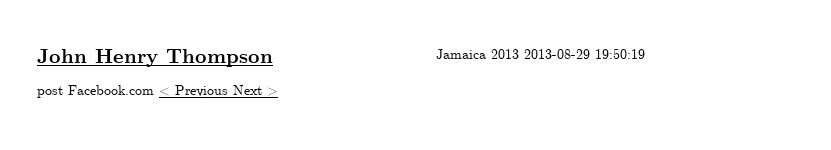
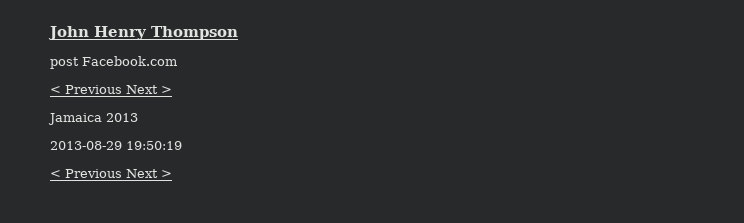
(154, 90) none -> (177, 61) //
(519, 54) none -> (138, 117) //
(645, 53) none -> [50,169,172,178] // < Previous Next >

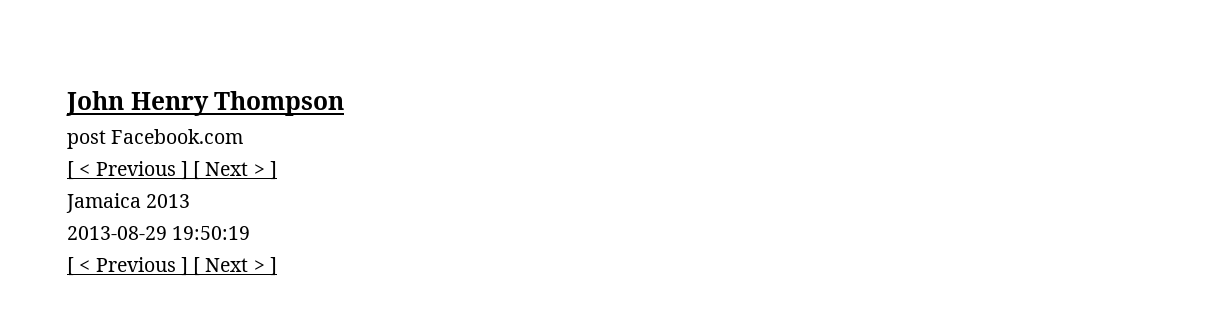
[50,85,172,94] < Previous Next > -> [67,161,277,180] [ < Previous ] [ Next > ]
[50,169,172,178] < Previous Next > -> [67,257,277,276] [ < Previous ] [ Next > ]

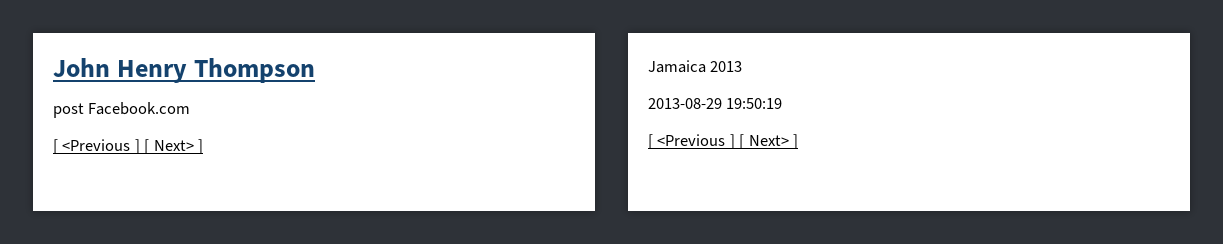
[79,161,265,180] < Previous ] [ Next > -> [62,139,194,154] <Previous ] [ Next>
[79,257,265,276] < Previous ] [ Next > -> [657,134,789,149] <Previous ] [ Next>

